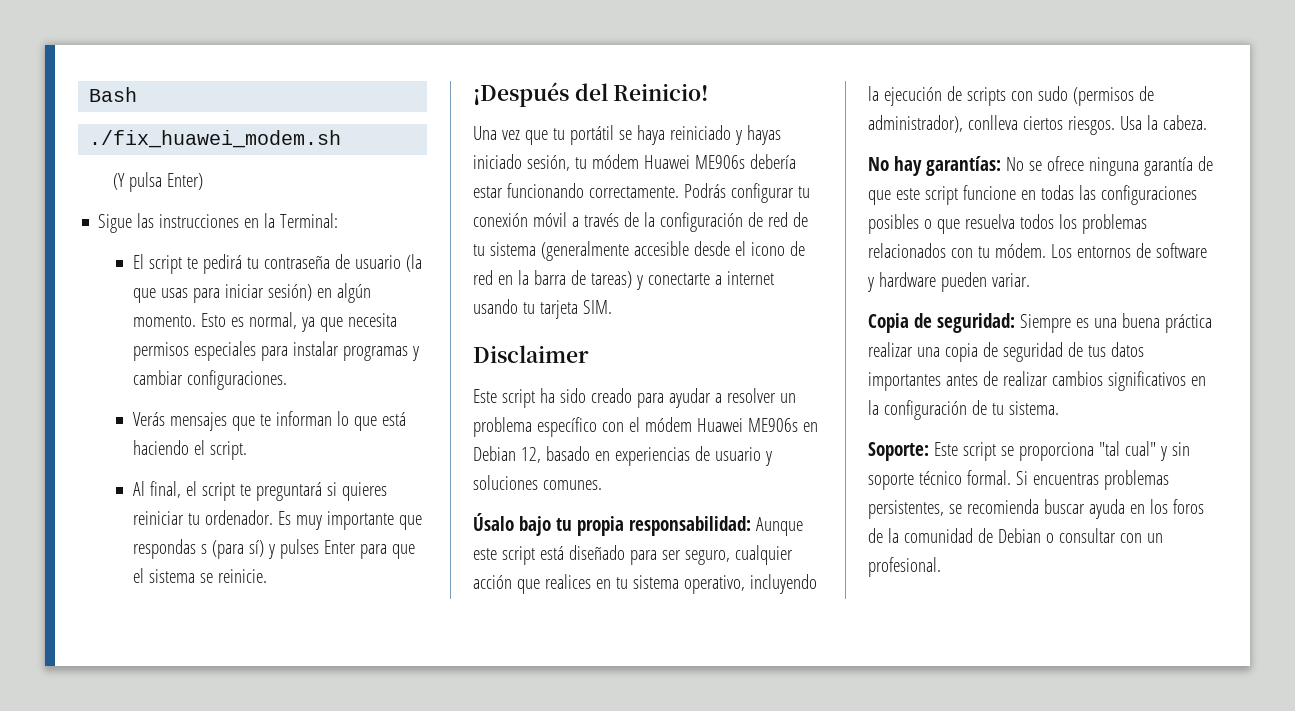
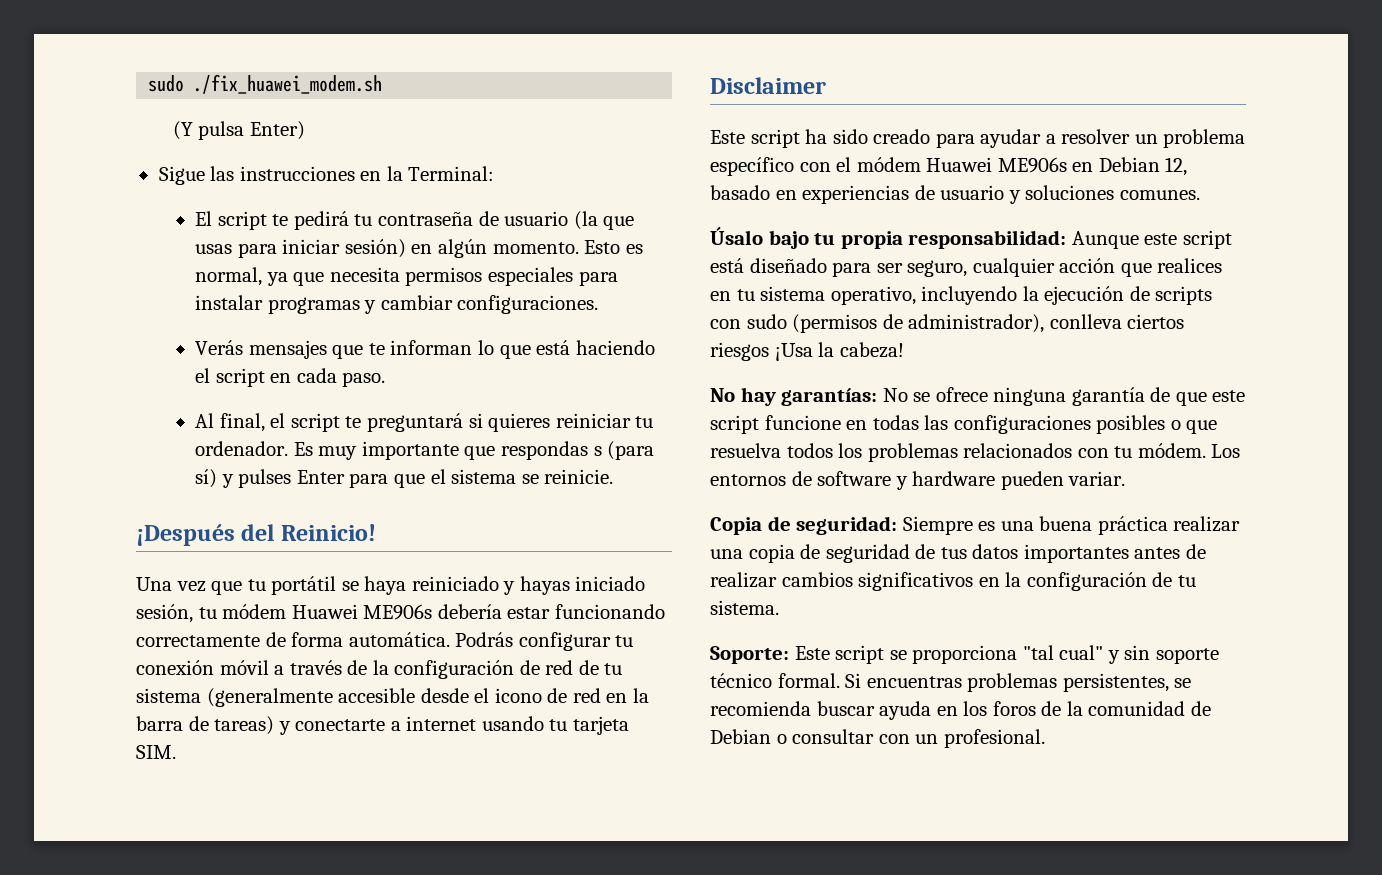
[89,87,138,102] Bash // -> [148,75,185,92] sudo
[209,441,247,460] script. -> [215,368,386,387] script en cada paso.
[588,186,679,198] correctamente. -> [136,632,450,647] correctamente de forma automática.
[1067,115,1207,135] riesgos. Usa la cabeza. -> [710,342,904,361] riesgos ¡Usa la cabeza!

